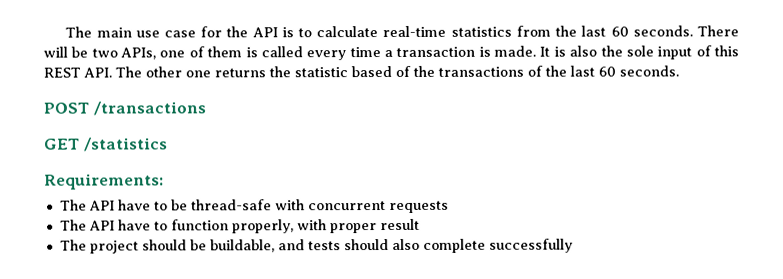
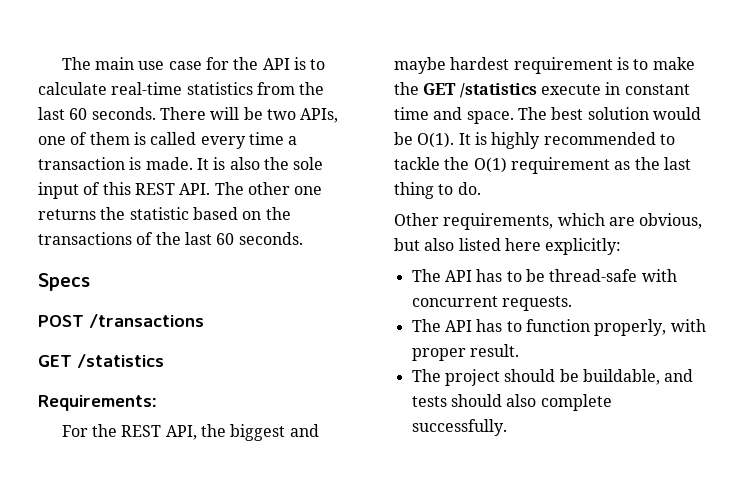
[395,65,411,77] of -> [242,211,262,220] on
(679, 71) none -> [38,273,90,291] // Specs
[59,199,151,211] // The API have -> [61,424,319,441] [394,57,695,74] [394,82,690,98] [394,107,701,124] [394,132,675,149] [394,157,691,174] [394,182,481,199] [394,213,703,230] [394,238,622,255] [411,269,503,282] // For the REST API, the biggest and maybe hardest requirement is to make the GET /statistics execute in constant time and space. The best solution would be O(1). It is highly recommended to tackle the O(1) requirement as the last thing to do. // Other requirements, which are obvious, but also listed here explicitly: // The API has
[388,200,449,214] [59,219,151,231] requests // The API have -> [501,296,572,311] [411,319,503,332] requests. // The API has
[379,218,420,231] result -> [469,344,519,357] result.
[488,238,573,253] successfully -> [411,419,507,436] successfully.

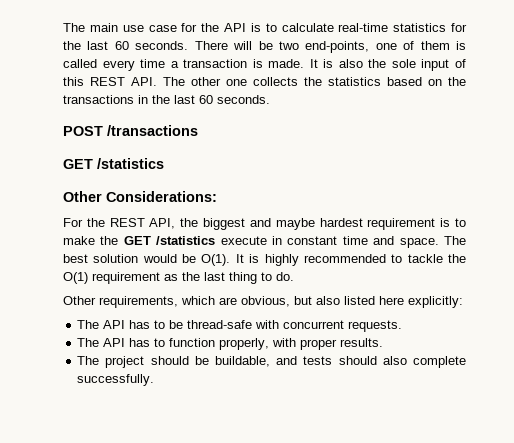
[256,82,295,95] from -> [450,23,467,32] for
[300,108,339,123] APIs, -> [305,41,370,53] end-points,
[38,207,189,220] returns the statistic -> [253,77,381,86] collects the statistics
[136,232,303,245] [38,273,90,291] of the last 60 seconds. // Specs -> [138,95,270,104] in the last 60 seconds.
[38,395,157,411] Requirements: -> [63,191,217,202] Other Considerations:
[469,344,519,357] result. -> [340,338,384,347] results.

